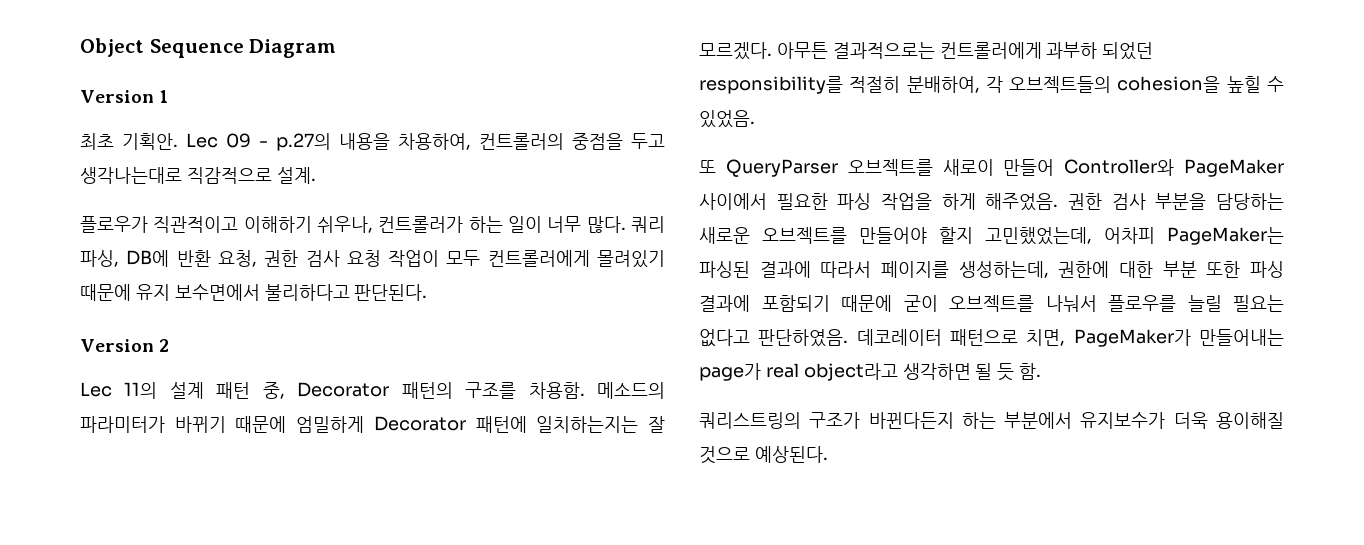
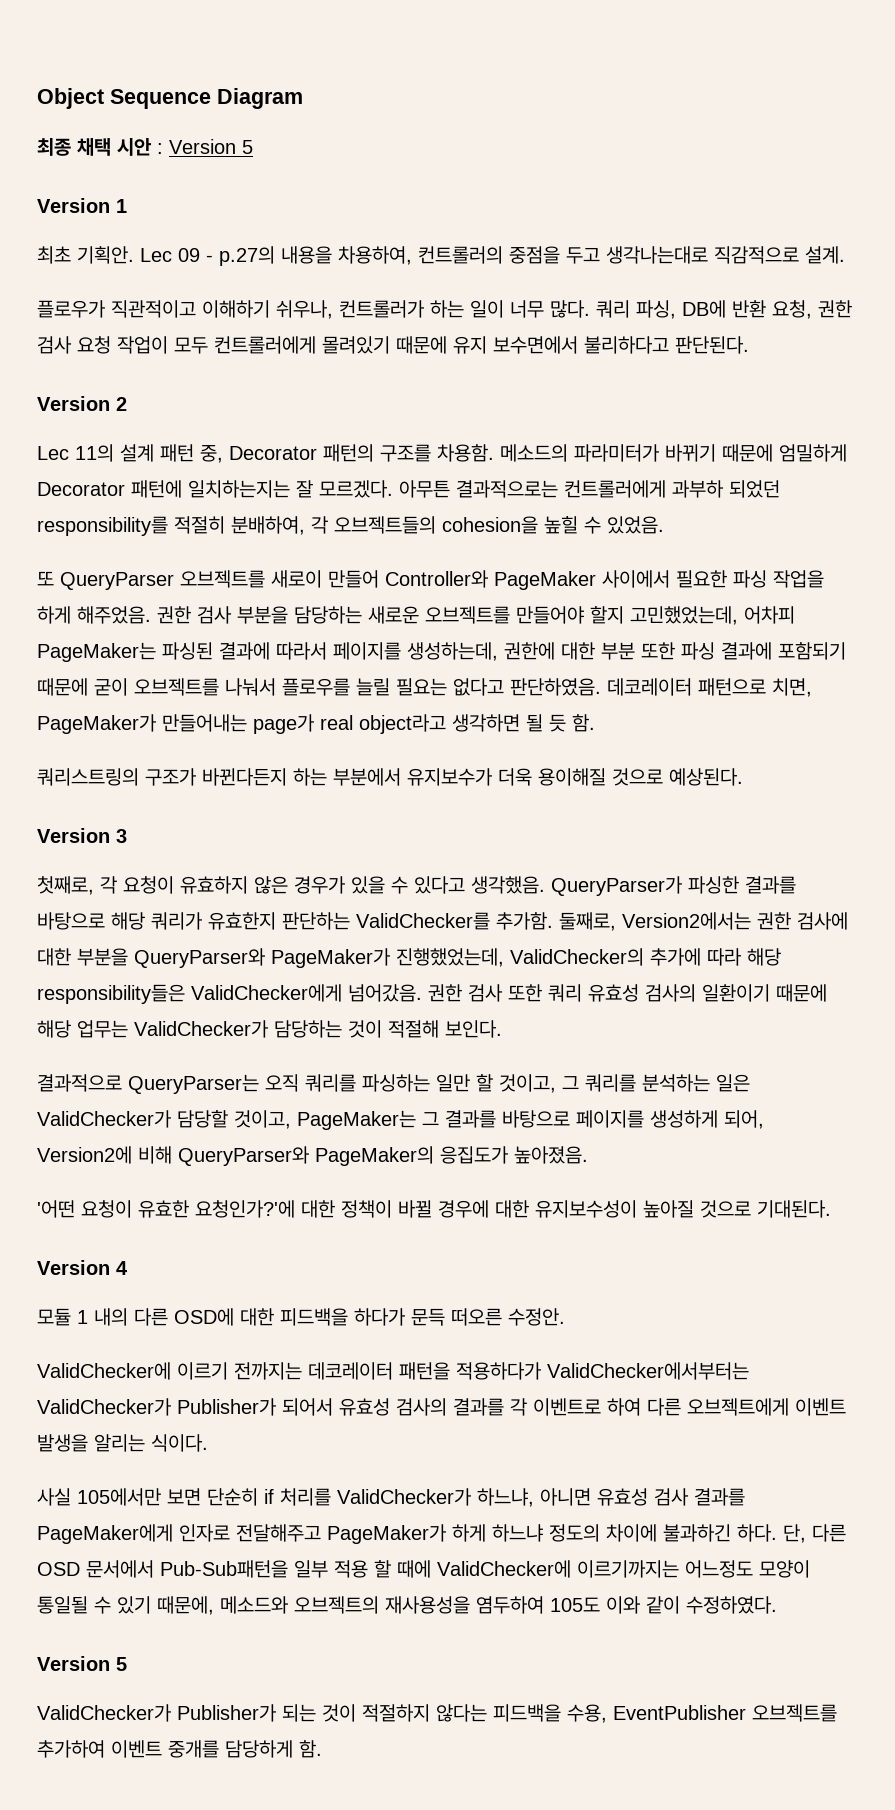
(337, 48) none -> [37,138,253,156] // 최종 채택 시안 : Version 5
(828, 454) none -> [37,828,127,843] [37,876,796,896] [37,912,848,931] [37,948,781,968] [37,984,827,1004] [37,1020,502,1038] [37,1074,750,1094] [37,1110,764,1130] [37,1146,588,1166] [37,1200,831,1218] [37,1260,128,1275] [37,1308,565,1326] [37,1362,749,1380] [37,1398,846,1416] [37,1434,208,1452] [37,1488,745,1507] [37,1524,846,1544] [37,1560,810,1578] [37,1596,777,1615] [37,1656,127,1671] [37,1704,837,1723] [37,1740,322,1758] // Version 3 // 첫째로, 각 요청이 유효하지 않은 경우가 있을 수 있다고 생각했음. QueryParser가 파싱한 결과를 바탕으로 해당 쿼리가 유효한지 판단하는 ValidChecker를 추가함. 둘째로, Version2에서는 권한 검사에 대한 부분을 QueryParser와 PageMaker가 진행했었는데, ValidChecker의 추가에 따라 해당 responsibility들은 ValidChecker에게 넘어갔음. 권한 검사 또한 쿼리 유효성 검사의 일환이기 때문에 해당 업무는 ValidChecker가 담당하는 것이 적절해 보인다. // 결과적으로 QueryParser는 오직 쿼리를 파싱하는 일만 할 것이고, 그 쿼리를 분석하는 일은 ValidChecker가 담당할 것이고, PageMaker는 그 결과를 바탕으로 페이지를 생성하게 되어, Version2에 비해 QueryParser와 PageMaker의 응집도가 높아졌음. // '어떤 요청이 유효한 요청인가?'에 대한 정책이 바뀔 경우에 대한 유지보수성이 높아질 것으로 기대된다. // Version 4 // 모듈 1 내의 다른 OSD에 대한 피드백을 하다가 문득 떠오른 수정안. // ValidChecker에 이르기 전까지는 데코레이터 패턴을 적용하다가 ValidChecker에서부터는 ValidChecker가 Publisher가 되어서 유효성 검사의 결과를 각 이벤트로 하여 다른 오브젝트에게 이벤트 발생을 알리는 식이다. // 사실 105에서만 보면 단순히 if 처리를 ValidChecker가 하느냐, 아니면 유효성 검사 결과를 PageMaker에게 인자로 전달해주고 PageMaker가 하게 하느냐 정도의 차이에 불과하긴 하다. 단, 다른 OSD 문서에서 Pub-Sub패턴을 일부 적용 할 때에 ValidChecker에 이르기까지는 어느정도 모양이 통일될 수 있기 때문에, 메소드와 오브젝트의 재사용성을 염두하여 105도 이와 같이 수정하였다. // Version 5 // ValidChecker가 Publisher가 되는 것이 적절하지 않다는 피드백을 수용, EventPublisher 오브젝트를 추가하여 이벤트 중개를 담당하게 함.

